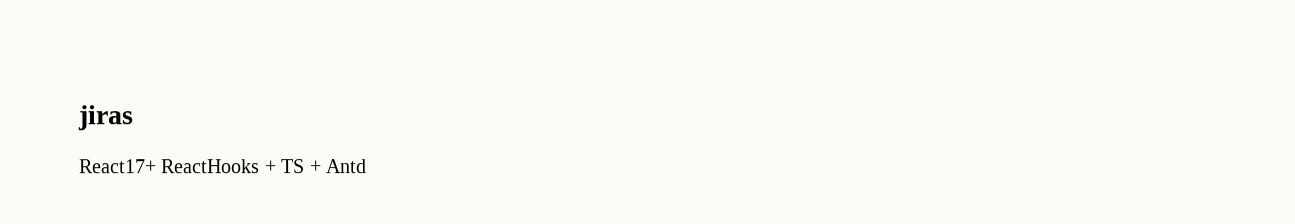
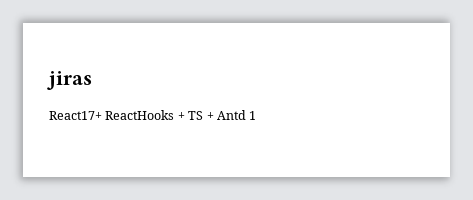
(367, 166) none -> [249,111,257,120] 1

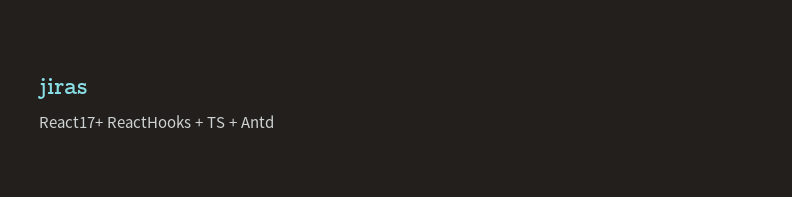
[249,111,257,120] 1 -> (275, 121) none

